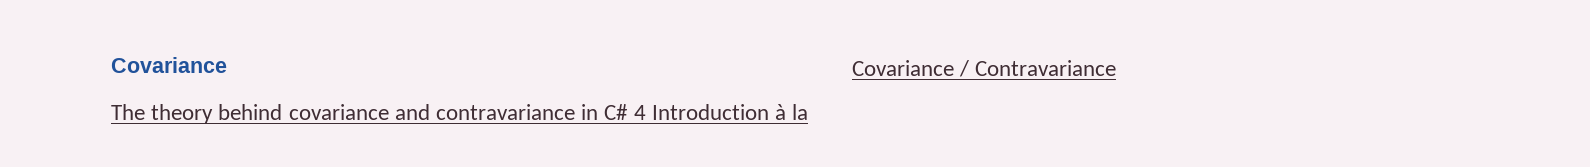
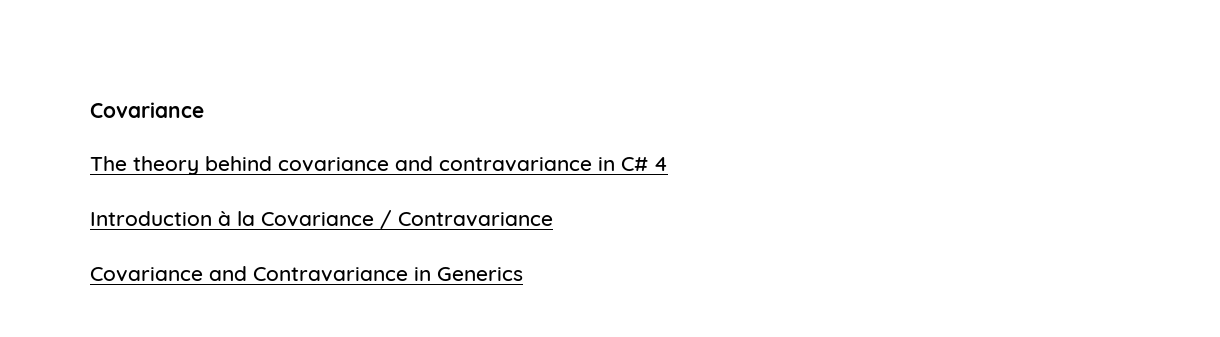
(646, 112) none -> (668, 164) //
(1117, 68) none -> [90,266,523,282] // Covariance and Contravariance in Generics

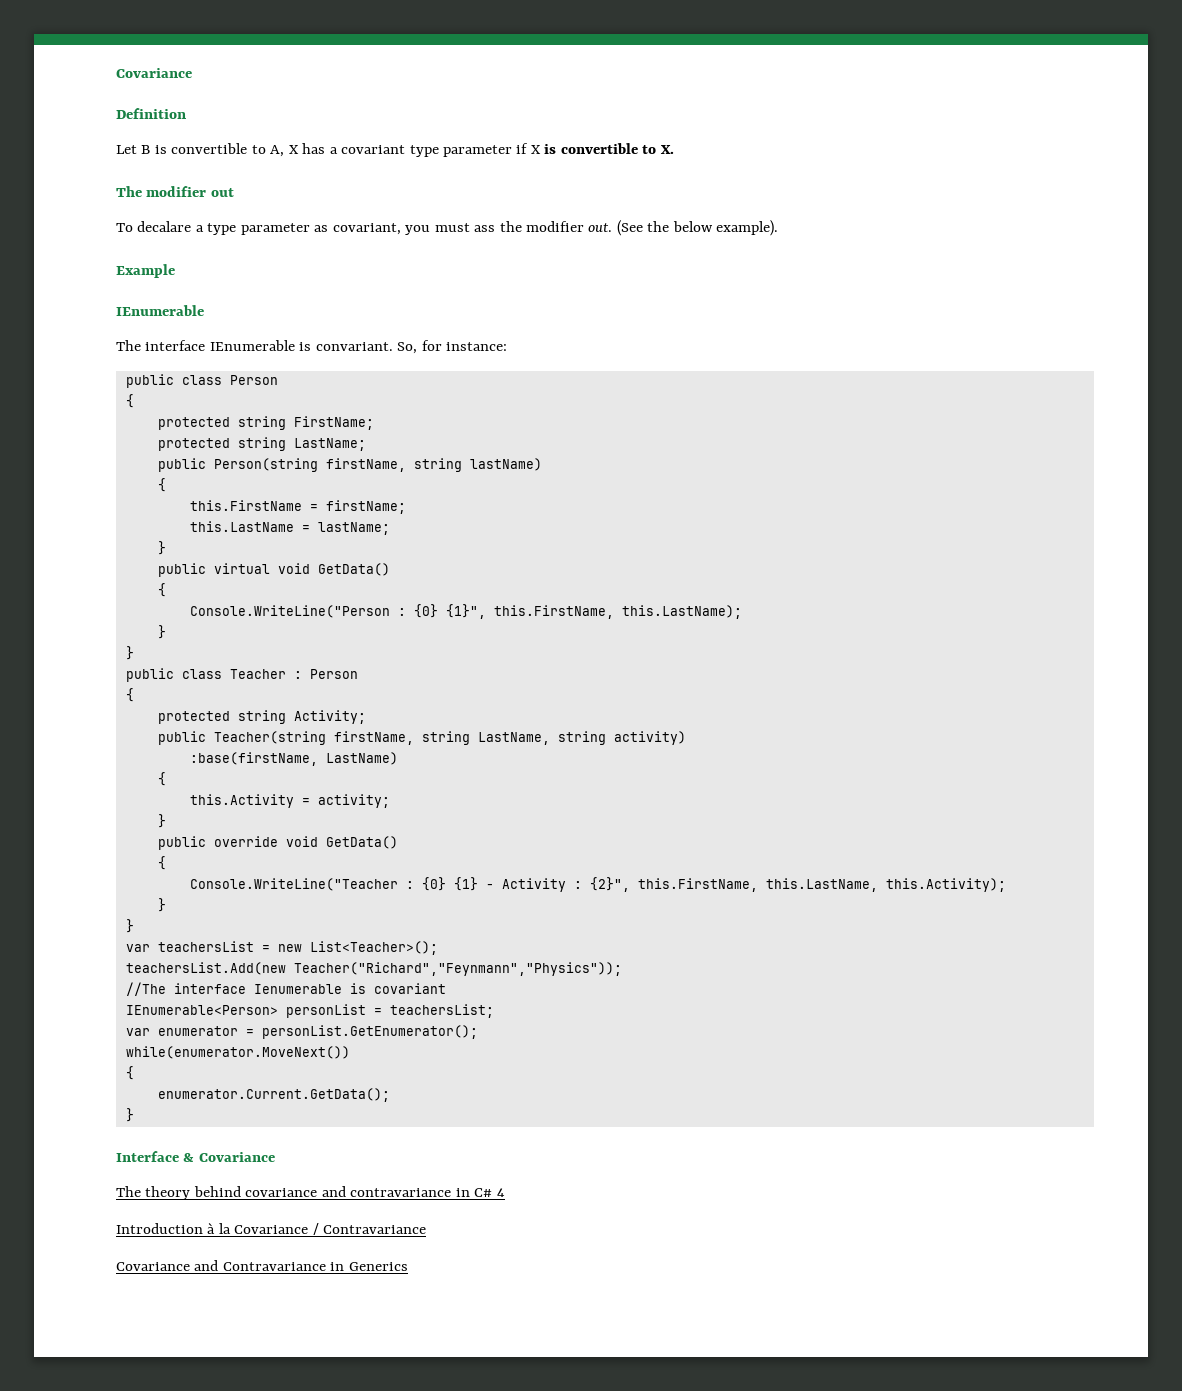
[90,102,204,118] Covariance -> [116,68,192,78] [116,108,186,119] [116,143,674,157] [116,186,234,197] [116,220,779,236] [116,264,175,278] [116,305,204,316] [116,340,508,354] [125,374,278,388] [125,394,134,408] [157,416,374,430] [157,437,366,451] [157,458,542,472] [157,478,166,492] [189,500,406,514] [189,521,390,535] [157,541,166,555] [157,563,390,577] [157,583,166,597] [189,604,742,619] [157,625,166,639] [125,646,134,660] [125,668,358,682] [125,688,134,702] [157,710,366,724] [157,731,686,745] [189,752,398,766] [157,772,166,786] [189,794,390,808] [157,814,166,828] [157,836,398,850] [157,856,166,870] [189,877,1006,892] [157,898,166,912] [125,919,134,933] [125,941,438,955] [125,962,622,976] [125,982,446,996] [125,1004,494,1018] [125,1025,478,1039] [125,1046,350,1059] [125,1066,134,1080] [157,1088,390,1102] [125,1108,134,1122] [116,1151,275,1162] Covariance // Definition // Let B is convertible to A, X has a covariant type parameter if X is convertible to X. // The modifier out // To decalare a type parameter as covariant, you must ass the modifier out. (See the below example). // Example // IEnumerable // The interface IEnumerable is convariant. So, for instance: // public class Person // { // protected string FirstName; // protected string LastName; // public Person(string firstName, string lastName) // { // this.FirstName = firstName; // this.LastName = lastName; // } // public virtual void GetData() // { // Console.WriteLine("Person : {0} {1}", this.FirstName, this.LastName); // } // } // public class Teacher : Person // { // protected string Activity; // public Teacher(string firstName, string LastName, string activity) // :base(firstName, LastName) // { // this.Activity = activity; // } // public override void GetData() // { // Console.WriteLine("Teacher : {0} {1} - Activity : {2}", this.FirstName, this.LastName, this.Activity); // } // } // var teachersList = new List<Teacher>(); // teachersList.Add(new Teacher("Richard","Feynmann","Physics")); // //The interface Ienumerable is covariant // IEnumerable<Person> personList = teachersList; // var enumerator = personList.GetEnumerator(); // while(enumerator.MoveNext()) // { // enumerator.Current.GetData(); // } // Interface & Covariance

